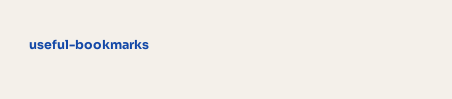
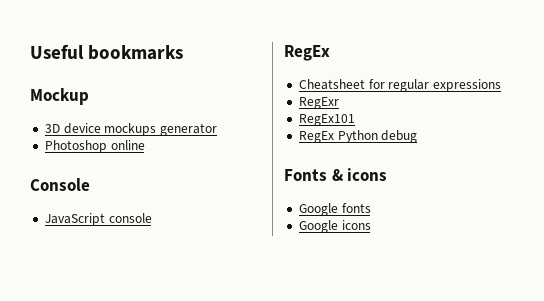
[29,39,149,50] useful-bookmarks -> [30,44,184,60] [30,88,89,105] [44,123,217,136] [44,140,145,153] [30,178,90,191] [44,213,152,226] [284,45,330,61] [298,79,501,92] [298,97,339,109] [298,114,355,126] [298,130,418,143] [284,168,388,181] [298,203,371,216] [298,220,371,233] Useful bookmarks // Mockup // 3D device mockups generator // Photoshop online // Console // JavaScript console // RegEx // Cheatsheet for regular expressions // RegExr // RegEx101 // RegEx Python debug // Fonts & icons // Google fonts // Google icons

